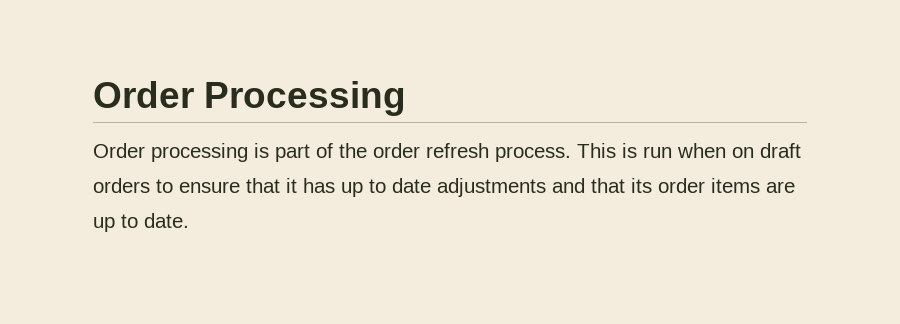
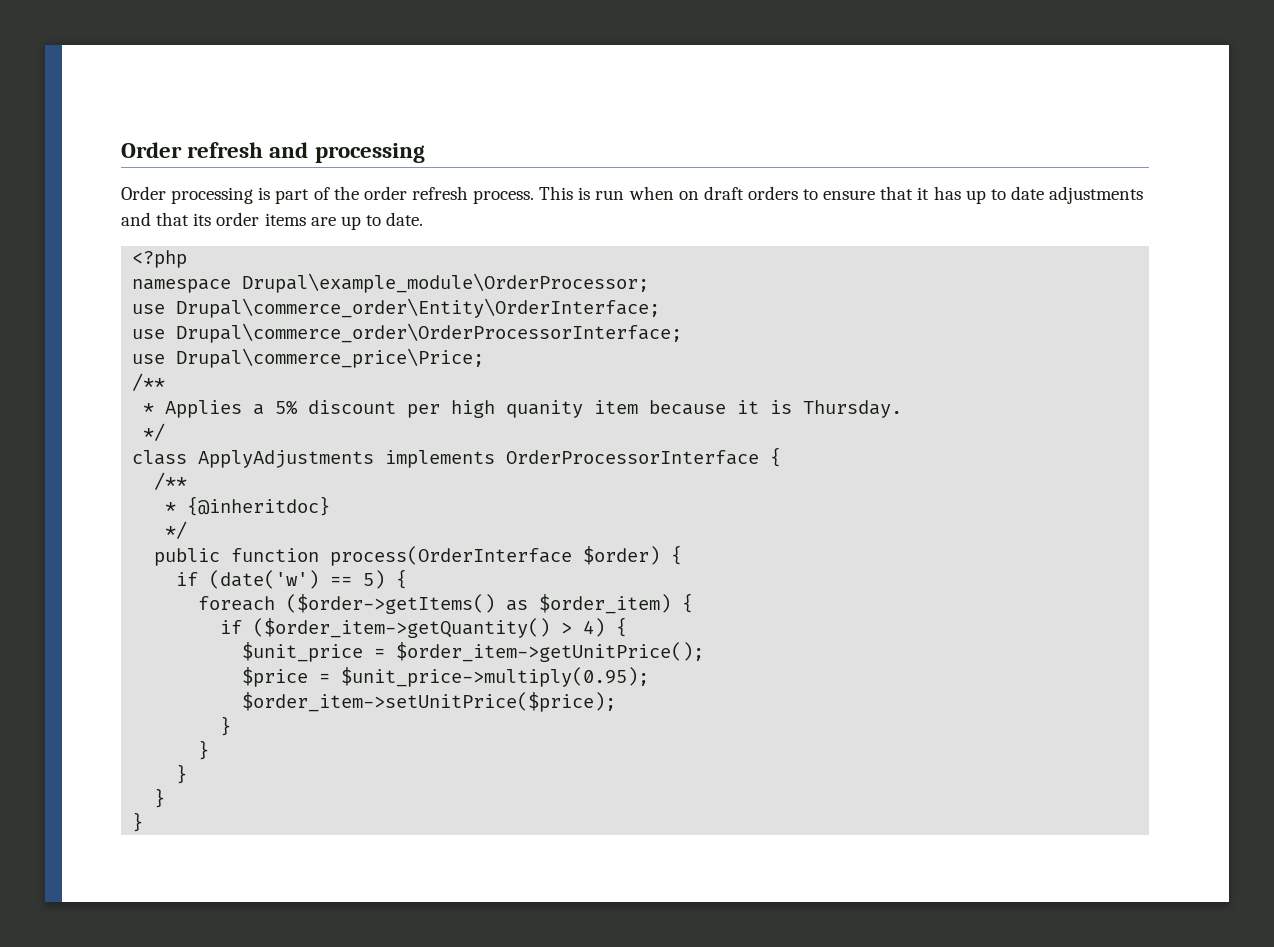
[93,81,406,116] Order Processing -> [121,142,425,163] Order refresh and processing
(189, 220) none -> [132,250,188,268] [132,273,650,293] [132,298,661,318] [132,323,683,343] [132,348,485,368] [132,373,166,391] [143,400,903,418] [143,423,166,441] [132,447,782,468] [154,472,188,490] [165,496,331,516] [165,521,188,539] [154,545,683,566] [176,569,408,589] [198,593,694,614] [220,617,628,638] [242,642,705,662] [242,667,650,687] [242,692,617,712] [220,716,232,736] [198,740,210,760] [176,764,188,784] [154,788,166,808] [132,812,144,832] // <?php // namespace Drupal\example_module\OrderProcessor; // use Drupal\commerce_order\Entity\OrderInterface; // use Drupal\commerce_order\OrderProcessorInterface; // use Drupal\commerce_price\Price; // /** // * Applies a 5% discount per high quanity item because it is Thursday. // */ // class ApplyAdjustments implements OrderProcessorInterface { // /** // * {@inheritdoc} // */ // public function process(OrderInterface $order) { // if (date('w') == 5) { // foreach ($order->getItems() as $order_item) { // if ($order_item->getQuantity() > 4) { // $unit_price = $order_item->getUnitPrice(); // $price = $unit_price->multiply(0.95); // $order_item->setUnitPrice($price); // } // } // } // } // }

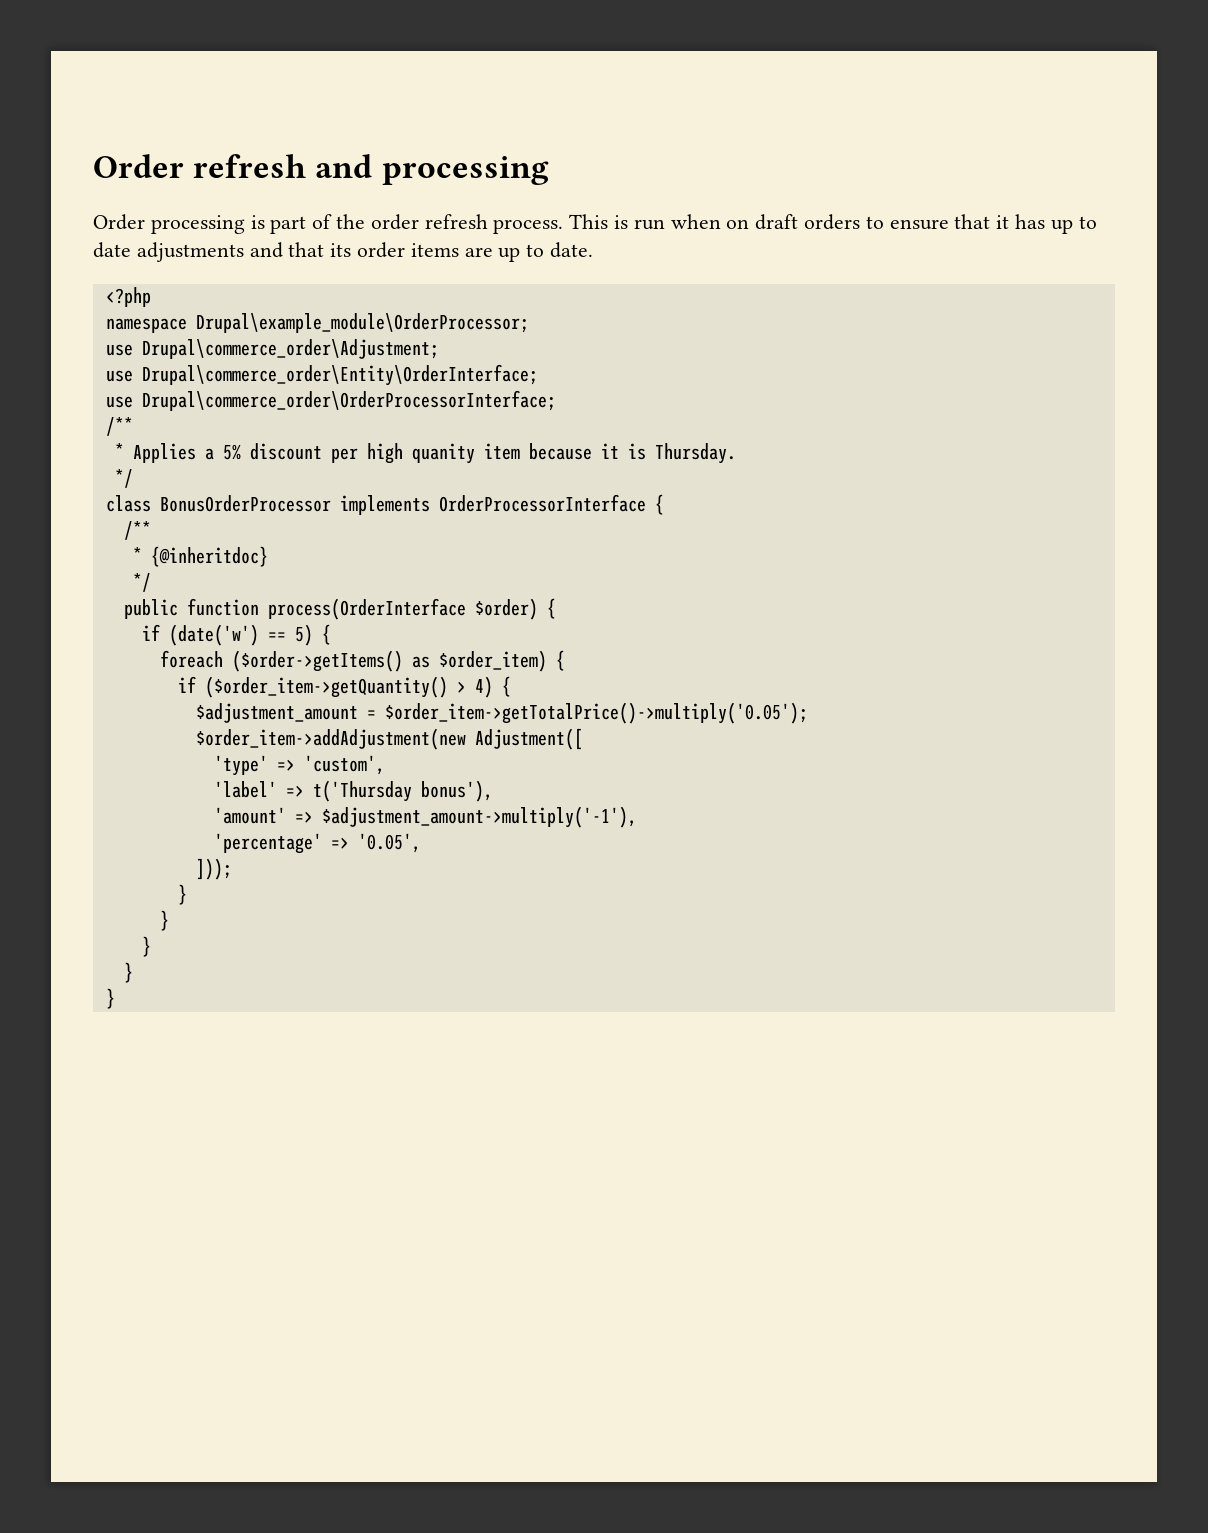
(650, 283) none -> [105,339,439,359] // use Drupal\commerce_order\Adjustment;
[132,348,485,368] // use Drupal\commerce_price\Price; -> (556, 400) none
[198,450,375,468] ApplyAdjustments -> [159,495,331,512] BonusOrderProcessor
[242,642,705,662] [242,667,650,687] [242,692,617,712] $unit_price = $order_item->getUnitPrice(); // $price = $unit_price->multiply(0.95); // $order_item->setUnitPrice($price); -> [195,702,808,724] [195,728,583,750] [213,755,385,776] [213,780,493,802] [213,806,637,828] [213,833,421,854] [195,858,232,880] $adjustment_amount = $order_item->getTotalPrice()->multiply('0.05'); // $order_item->addAdjustment(new Adjustment([ // 'type' => 'custom', // 'label' => t('Thursday bonus'), // 'amount' => $adjustment_amount->multiply('-1'), // 'percentage' => '0.05', // ]));

